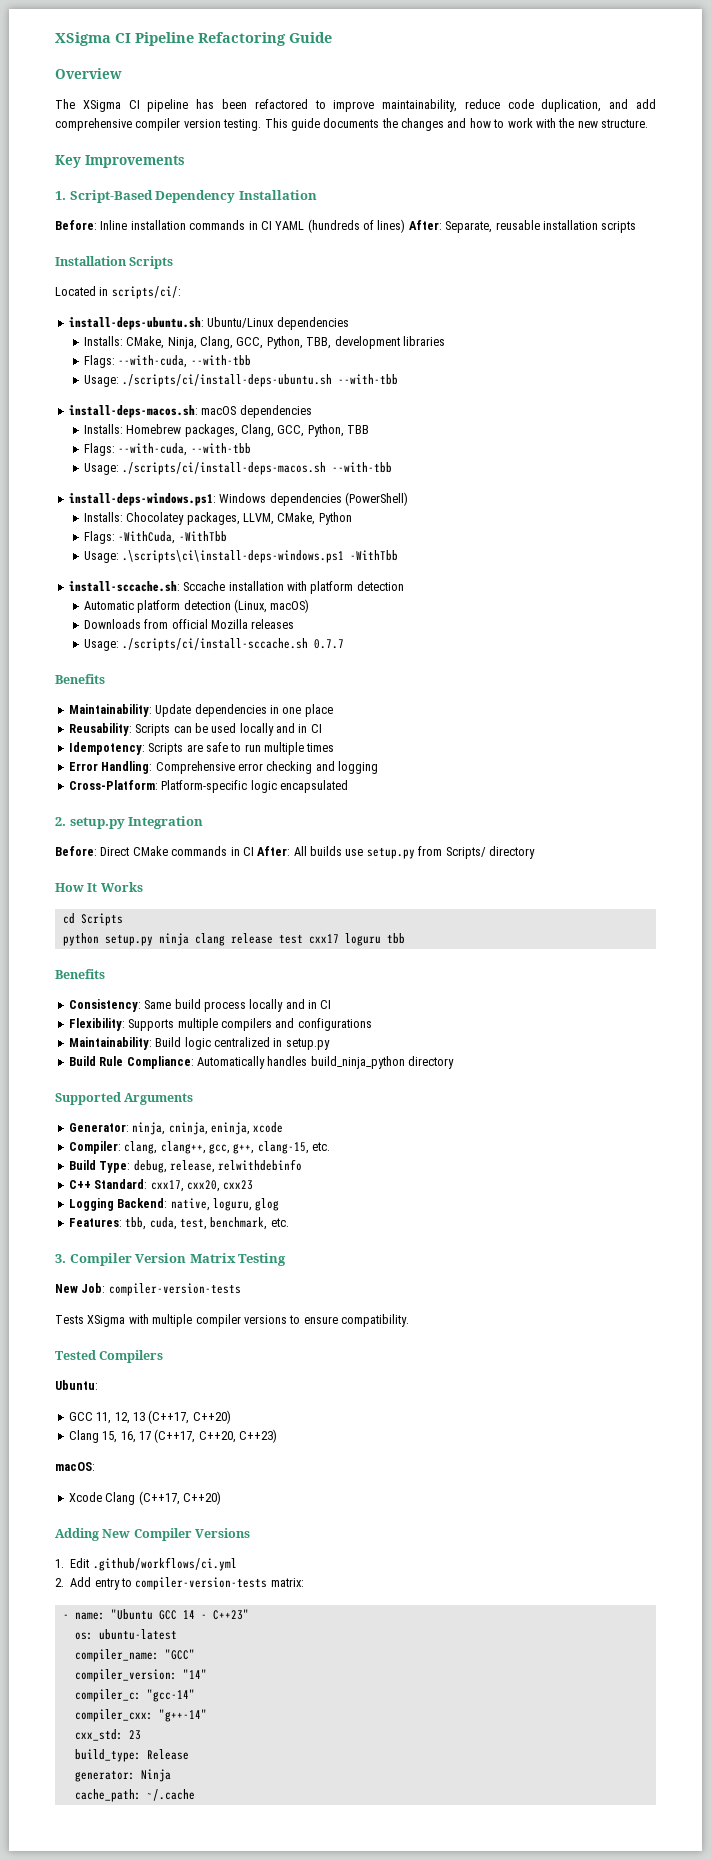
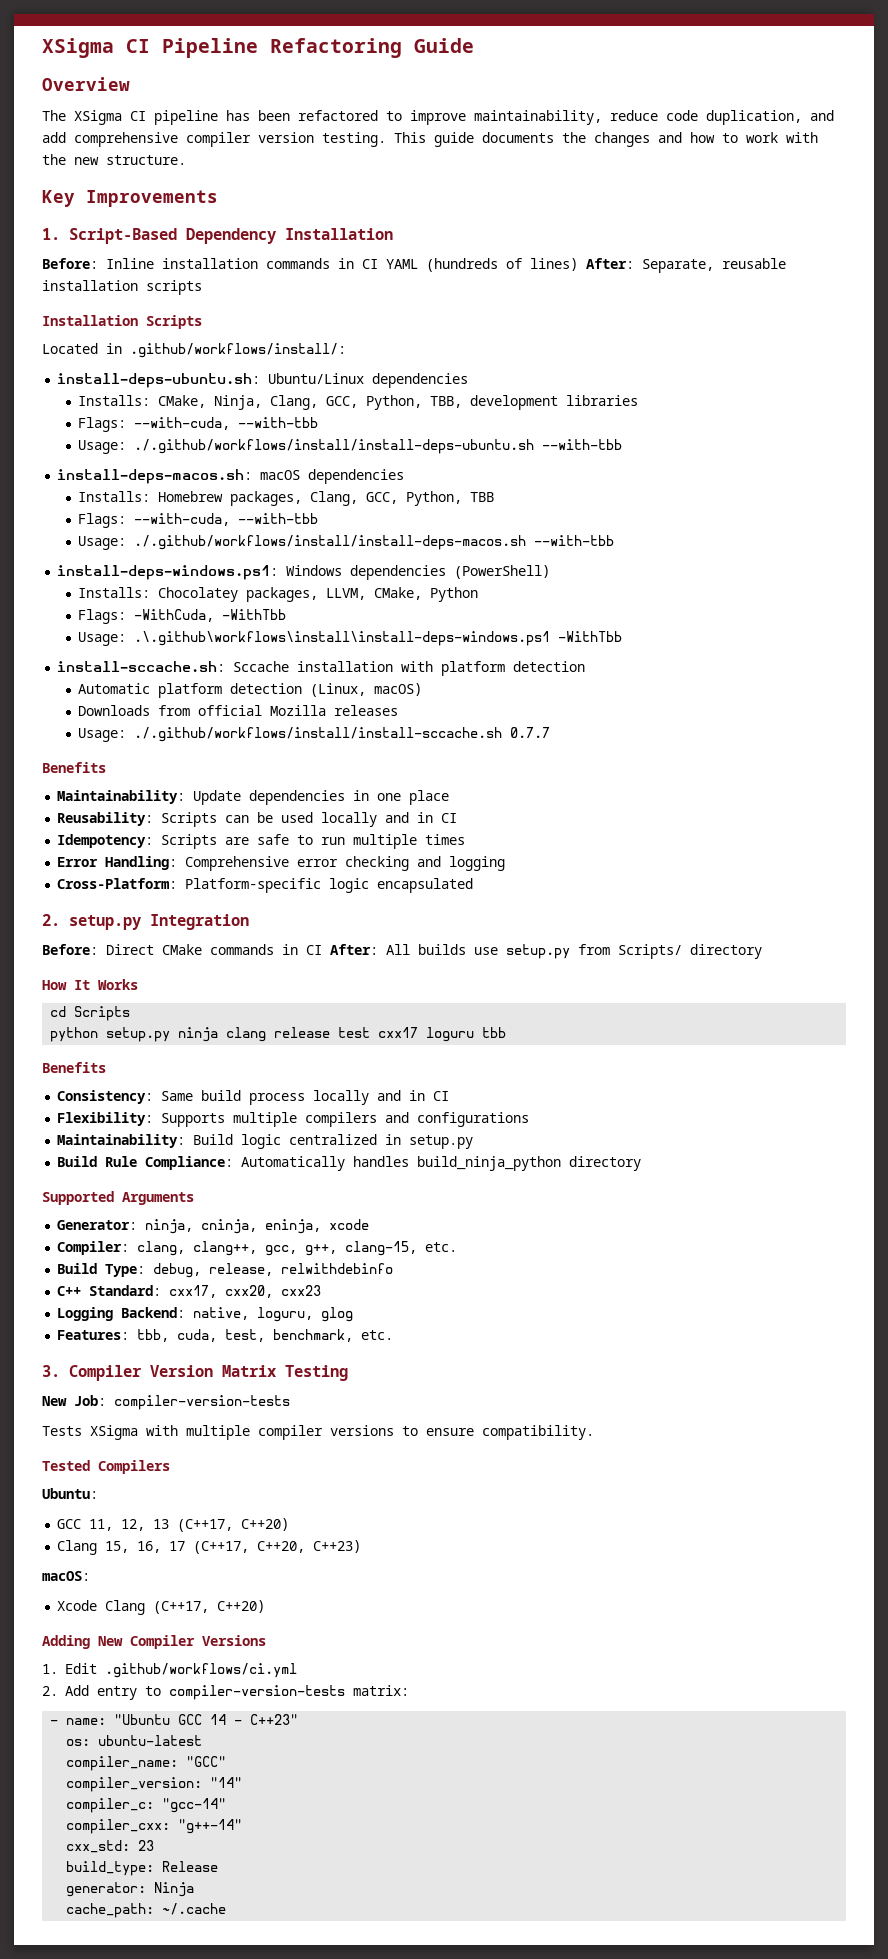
[111,286,181,299] scripts/ci/: -> [130,343,346,358] .github/workflows/install/:
[122,374,333,387] ./scripts/ci/install-deps-ubuntu.sh -> [134,439,535,454] ./.github/workflows/install/install-deps-ubuntu.sh
[122,462,327,475] ./scripts/ci/install-deps-macos.sh -> [134,535,527,550] ./.github/workflows/install/install-deps-macos.sh
[122,550,345,563] .\scripts\ci\install-deps-windows.ps1 -> [134,631,551,646] .\.github\workflows\install\install-deps-windows.ps1
[122,638,309,651] ./scripts/ci/install-sccache.sh -> [134,727,503,742] ./.github/workflows/install/install-sccache.sh

